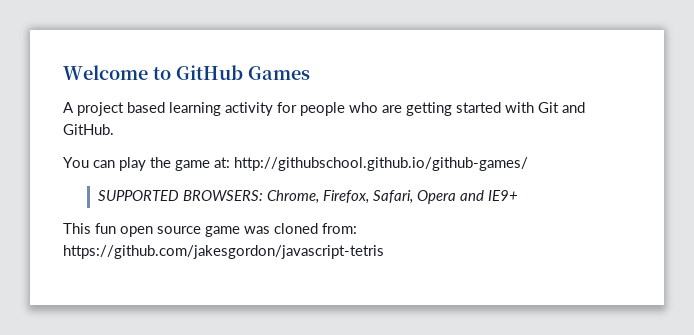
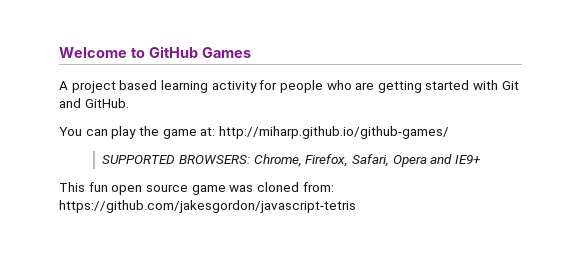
[234,157,528,171] http://githubschool.github.io/github-games/ -> [218,126,449,139] http://miharp.github.io/github-games/

